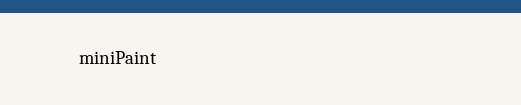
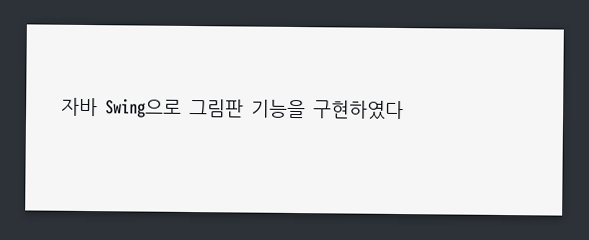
[79,51,157,64] miniPaint -> [61,97,404,121] 자바 Swing으로 그림판 기능을 구현하였다

